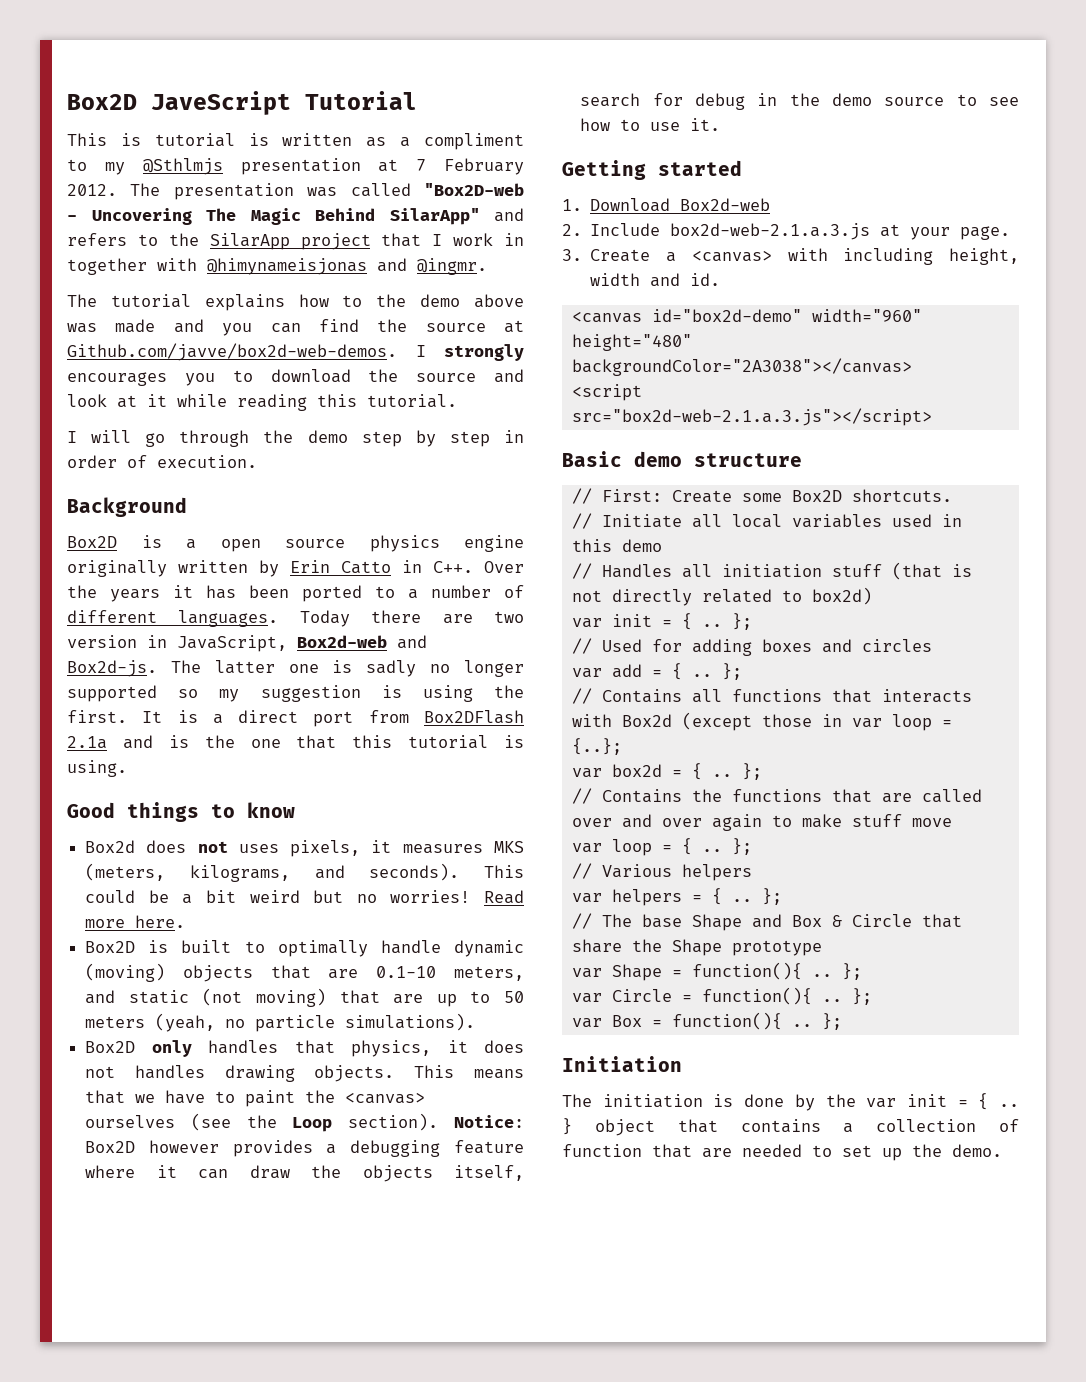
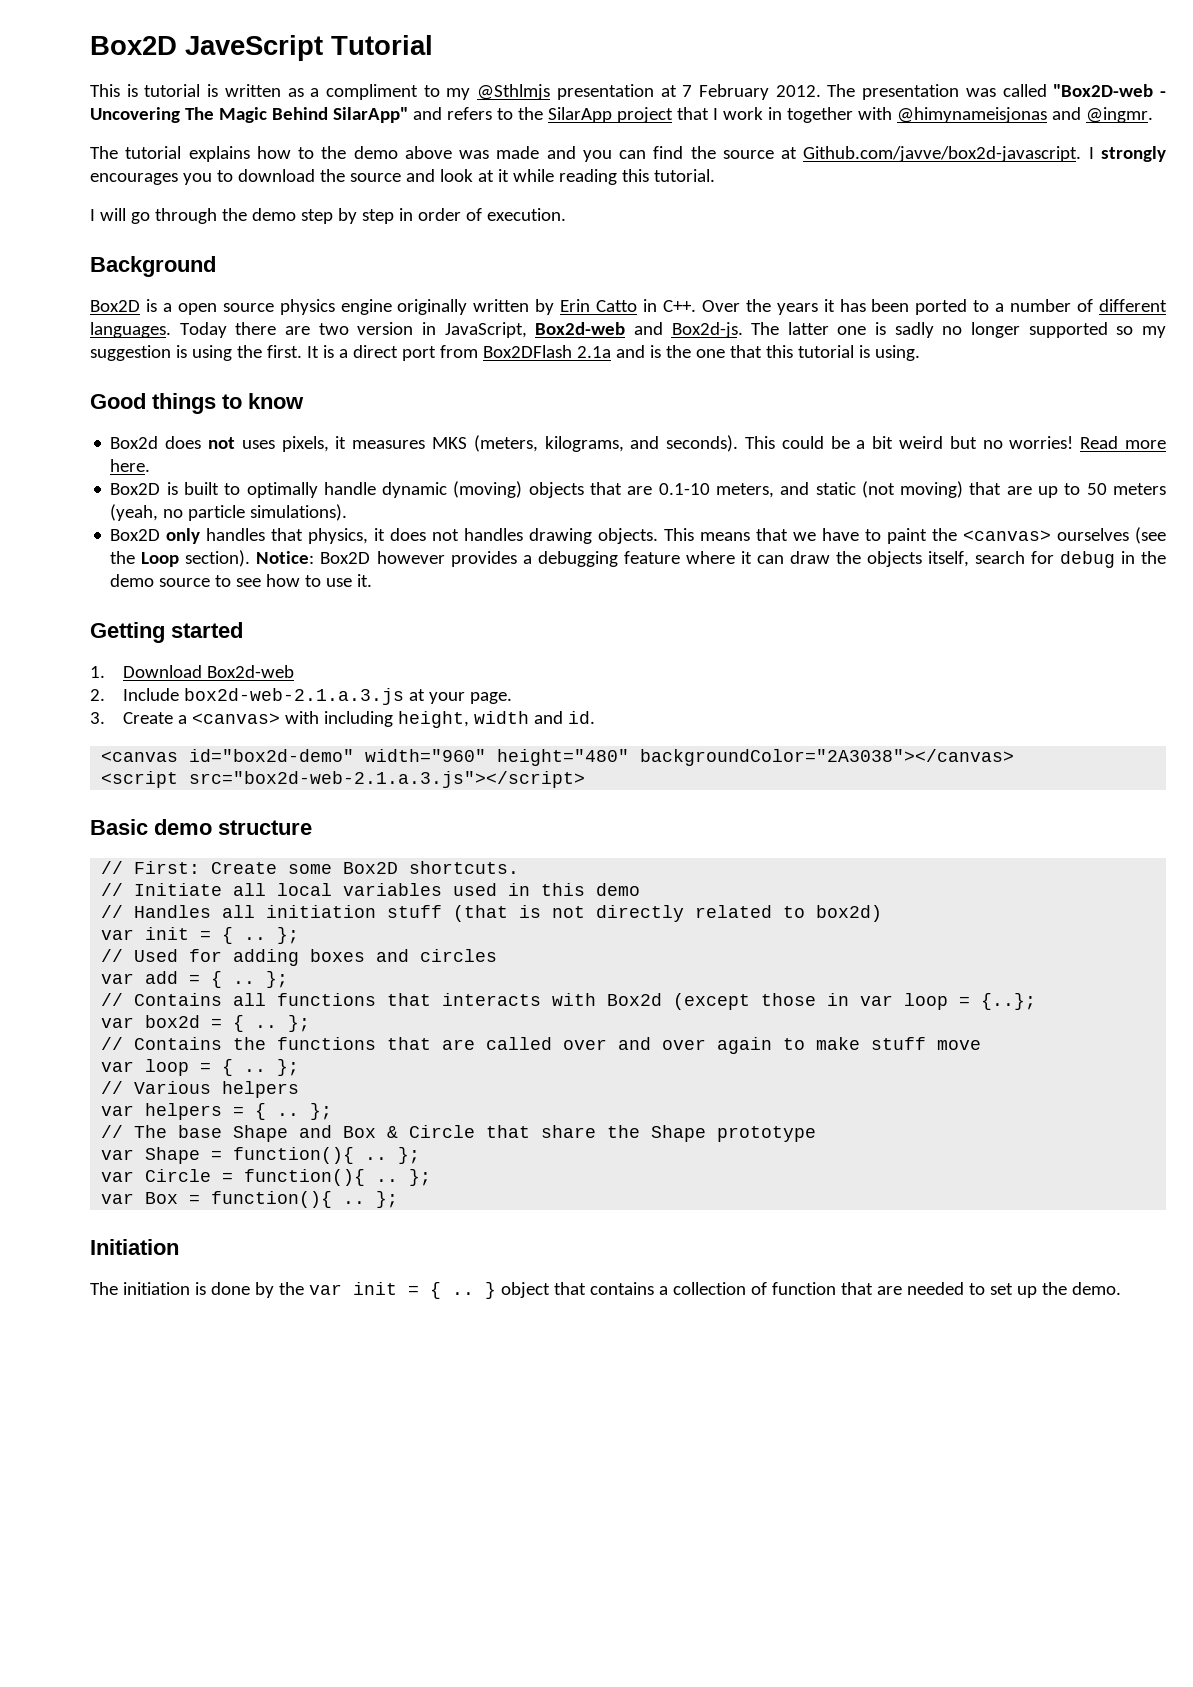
[67,343,397,361] Github.com/javve/box2d-web-demos. -> [803,146,1082,162] Github.com/javve/box2d-javascript.

